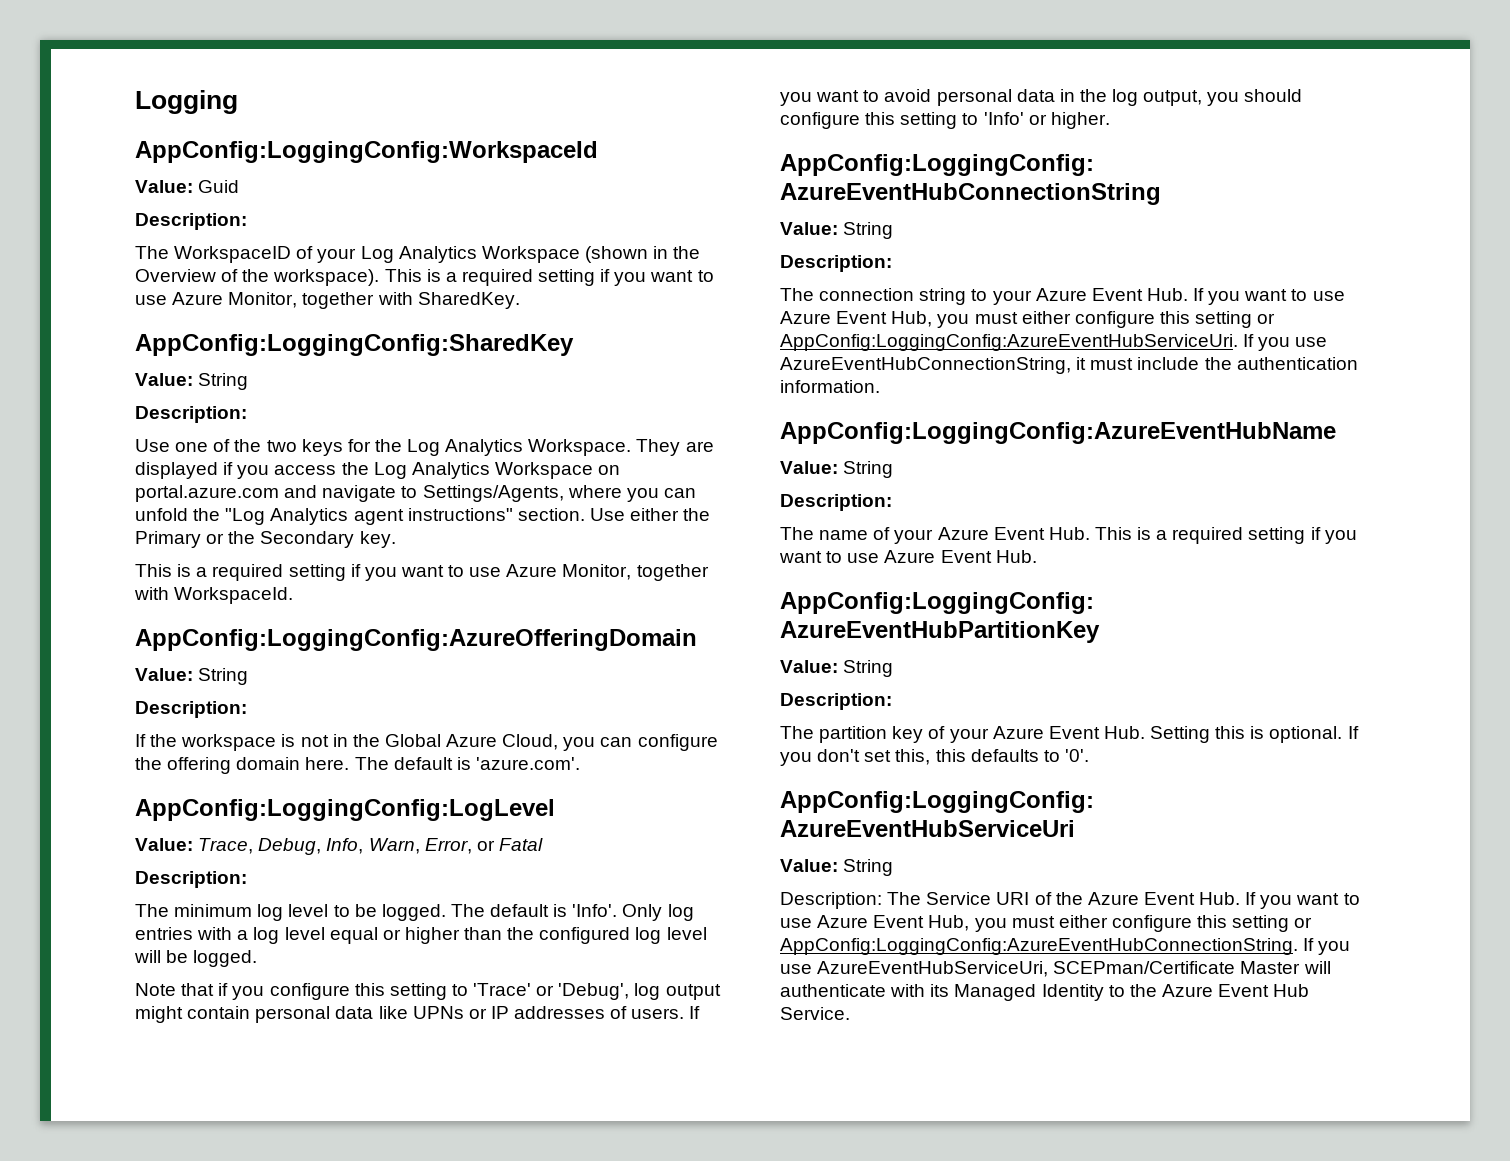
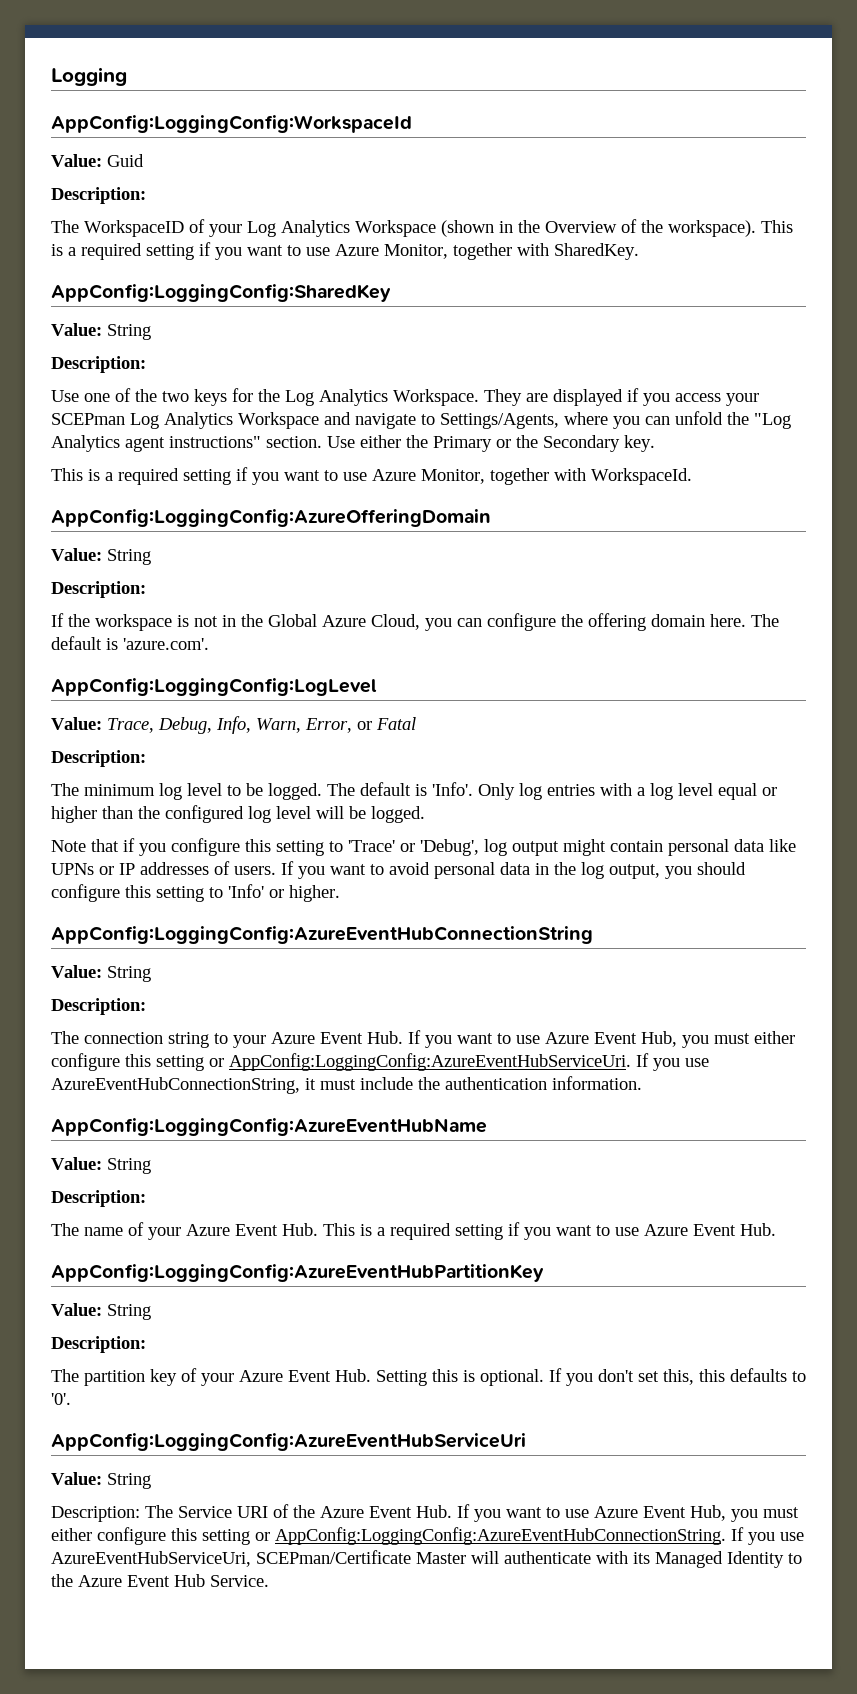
[341,462,621,479] [135,485,279,502] the Log Analytics Workspace on portal.azure.com -> [726,393,759,406] [51,412,319,429] your SCEPman Log Analytics Workspace

